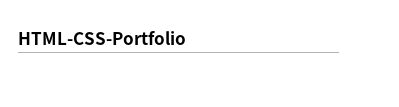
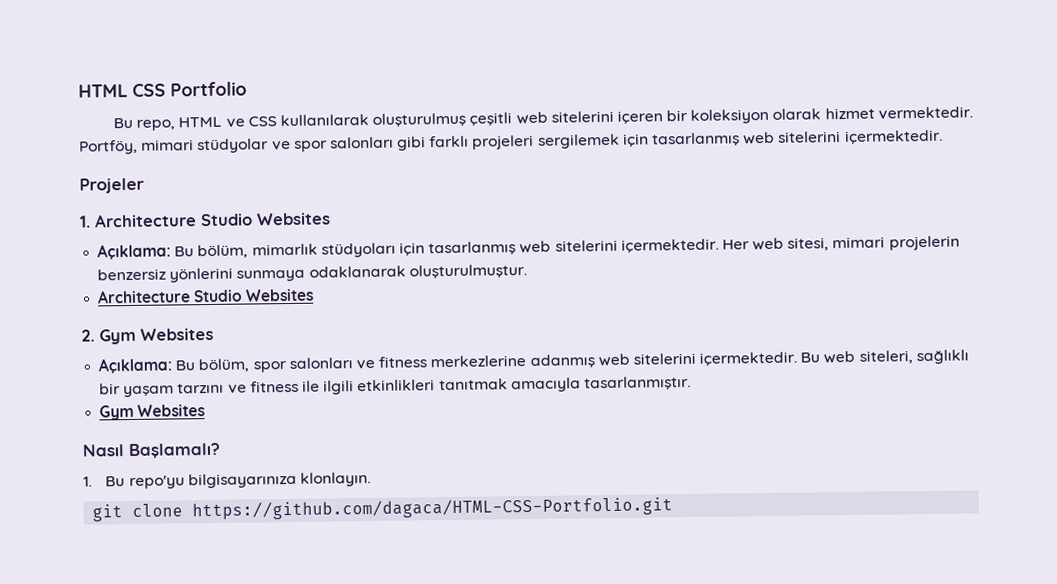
[18,31,186,45] HTML-CSS-Portfolio -> [78,81,247,98] [113,106,973,131] [79,129,943,155] [79,177,145,194] [80,212,331,228] [97,235,960,260] [97,264,527,283] [97,288,315,304] [81,327,214,345] [98,349,969,374] [99,375,691,398] [99,404,206,421] [82,442,221,460] [83,472,371,490] [92,497,674,522] HTML CSS Portfolio // Bu repo, HTML ve CSS kullanılarak oluşturulmuş çeşitli web sitelerini içeren bir koleksiyon olarak hizmet vermektedir. Portföy, mimari stüdyolar ve spor salonları gibi farklı projeleri sergilemek için tasarlanmış web sitelerini içermektedir. // Projeler // 1. Architecture Studio Websites // Açıklama: Bu bölüm, mimarlık stüdyoları için tasarlanmış web sitelerini içermektedir. Her web sitesi, mimari projelerin benzersiz yönlerini sunmaya odaklanarak oluşturulmuştur. // Architecture Studio Websites // 2. Gym Websites // Açıklama: Bu bölüm, spor salonları ve fitness merkezlerine adanmış web sitelerini içermektedir. Bu web siteleri, sağlıklı bir yaşam tarzını ve fitness ile ilgili etkinlikleri tanıtmak amacıyla tasarlanmıştır. // Gym Websites // Nasıl Başlamalı? // 1. Bu repo'yu bilgisayarınıza klonlayın. // git clone https://github.com/dagaca/HTML-CSS-Portfolio.git

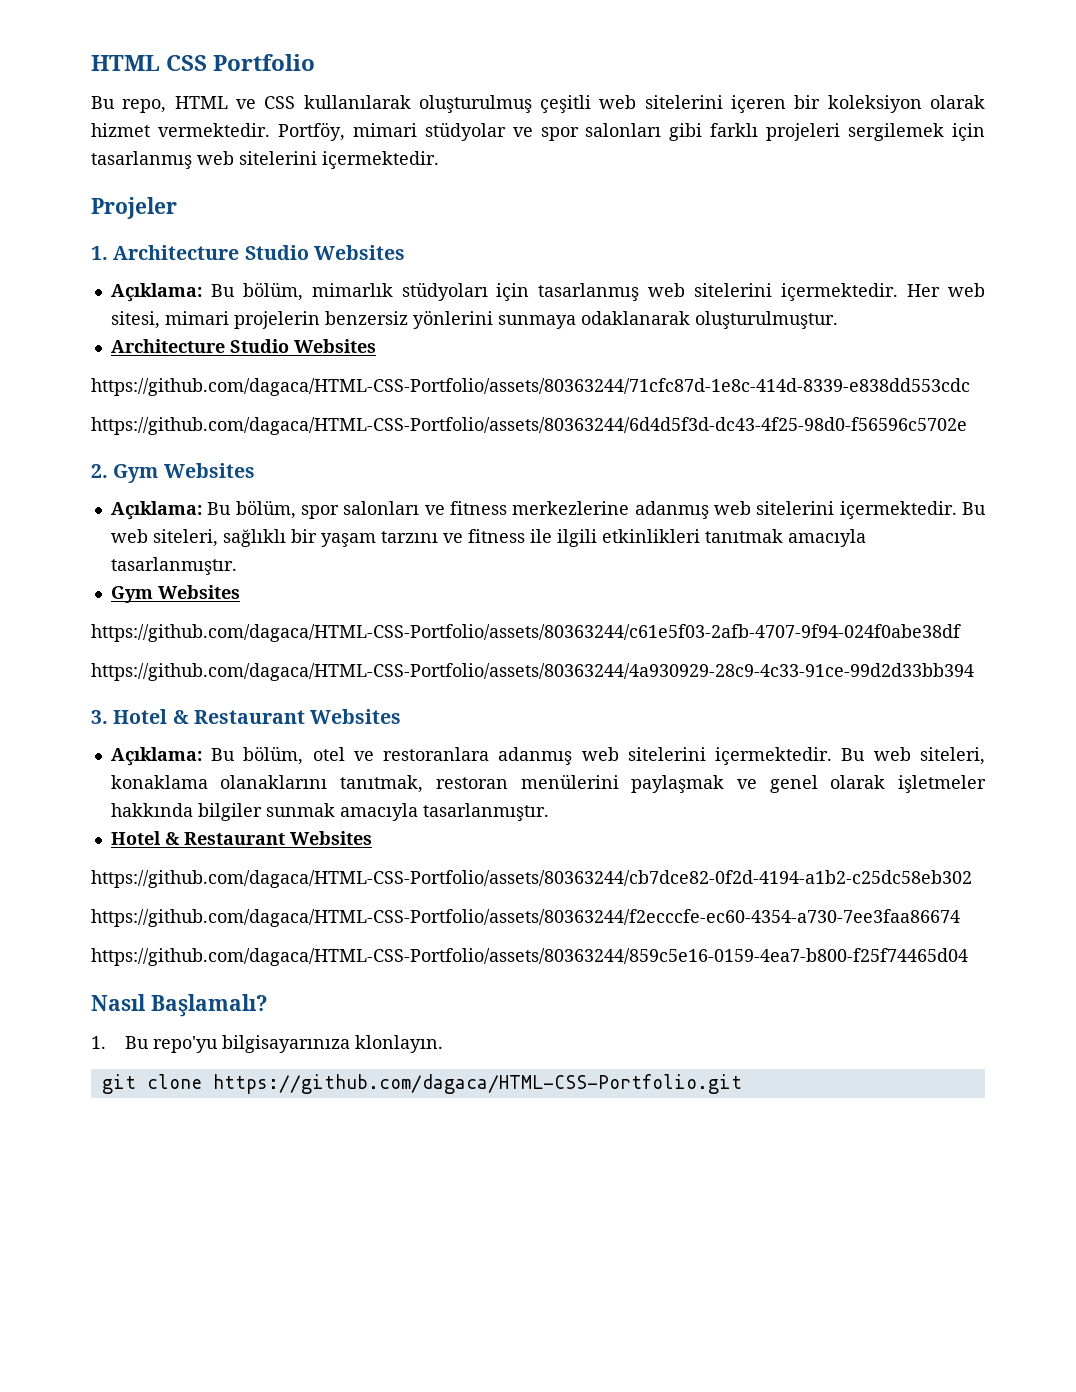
(315, 295) none -> [91,378,970,396] [91,417,967,435] // https://github.com/dagaca/HTML-CSS-Portfolio/assets/80363244/71cfc87d-1e8c-414d-8339-e838dd553cdc // https://github.com/dagaca/HTML-CSS-Portfolio/assets/80363244/6d4d5f3d-dc43-4f25-98d0-f56596c5702e
(206, 410) none -> [91,624,961,642] [91,663,974,681] [91,709,402,724] [110,746,985,766] [110,774,986,793] [110,803,549,821] [110,831,372,845] [91,870,972,888] [91,909,960,927] [91,948,968,966] // https://github.com/dagaca/HTML-CSS-Portfolio/assets/80363244/c61e5f03-2afb-4707-9f94-024f0abe38df // https://github.com/dagaca/HTML-CSS-Portfolio/assets/80363244/4a930929-28c9-4c33-91ce-99d2d33bb394 // 3. Hotel & Restaurant Websites // Açıklama: Bu bölüm, otel ve restoranlara adanmış web sitelerini içermektedir. Bu web siteleri, konaklama olanaklarını tanıtmak, restoran menülerini paylaşmak ve genel olarak işletmeler hakkında bilgiler sunmak amacıyla tasarlanmıştır. // Hotel & Restaurant Websites // https://github.com/dagaca/HTML-CSS-Portfolio/assets/80363244/cb7dce82-0f2d-4194-a1b2-c25dc58eb302 // https://github.com/dagaca/HTML-CSS-Portfolio/assets/80363244/f2ecccfe-ec60-4354-a730-7ee3faa86674 // https://github.com/dagaca/HTML-CSS-Portfolio/assets/80363244/859c5e16-0159-4ea7-b800-f25f74465d04

